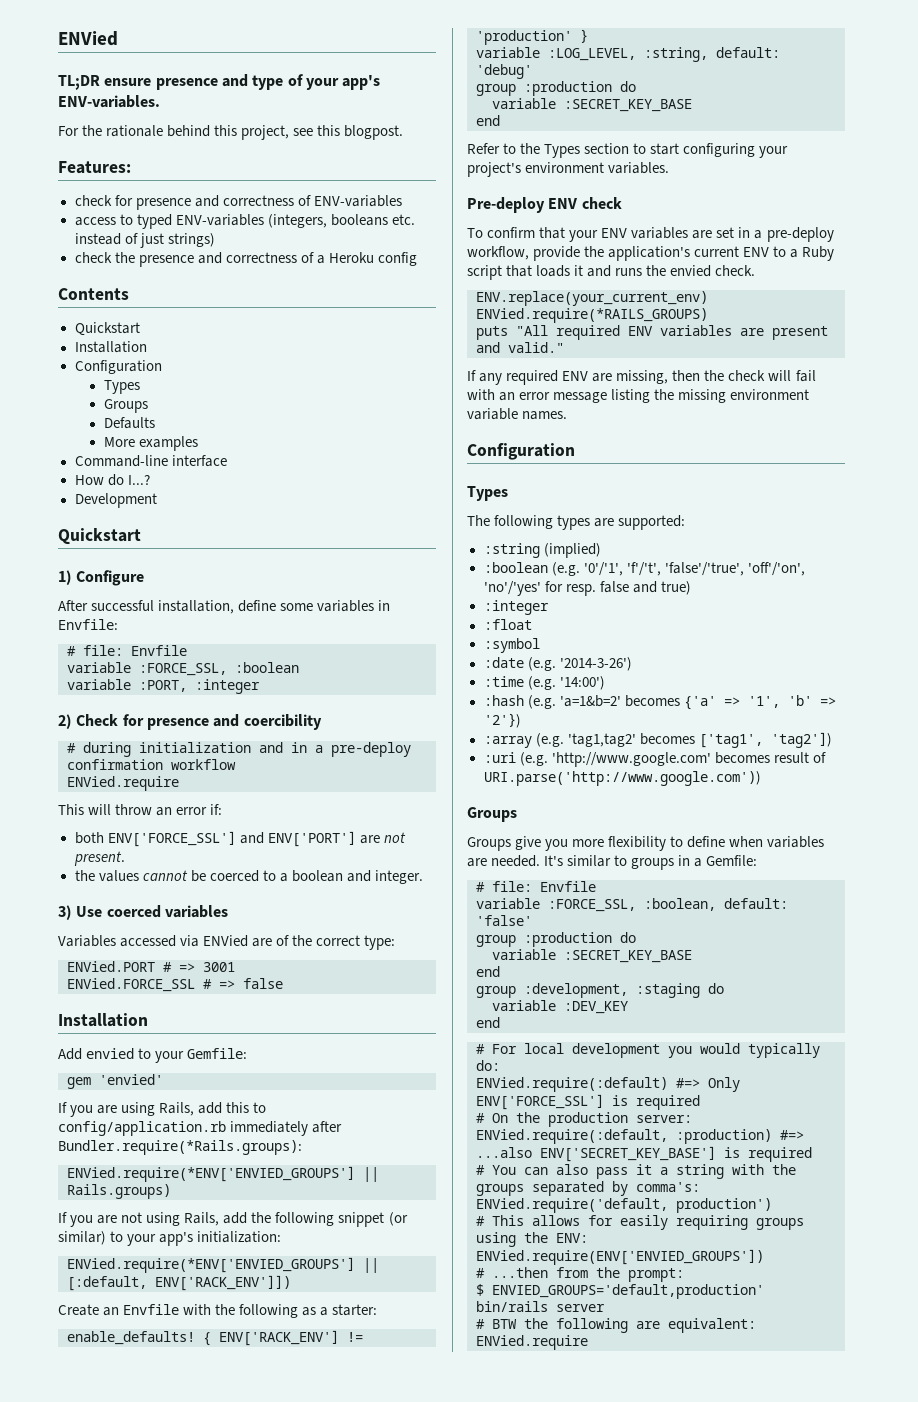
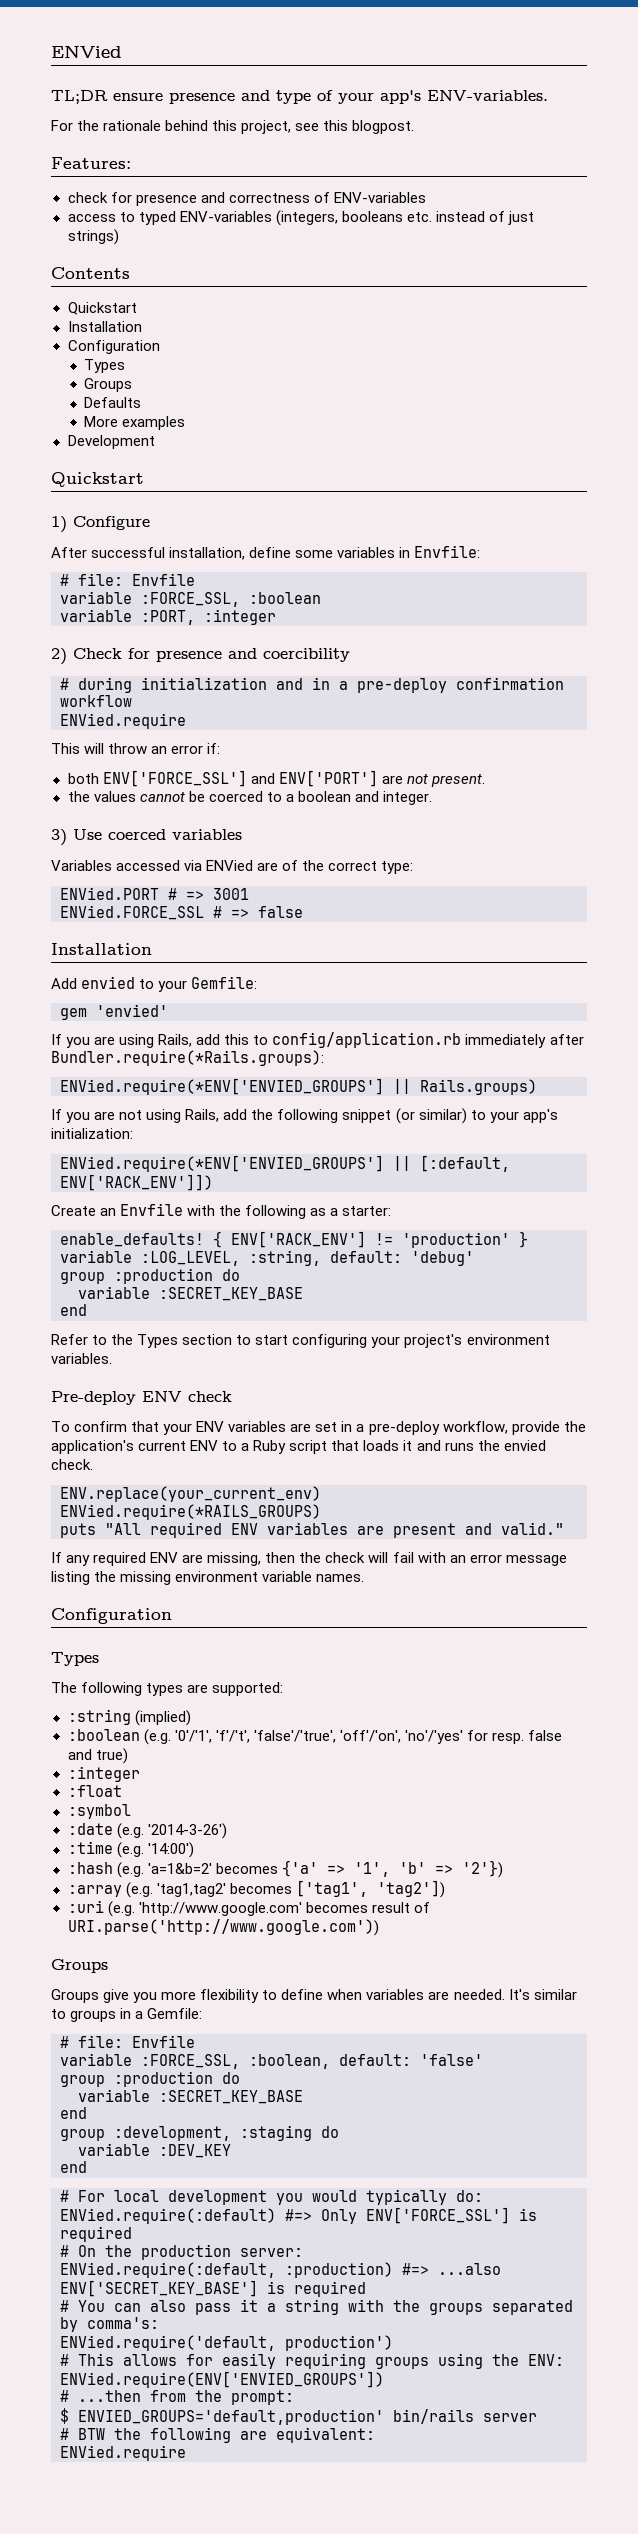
[74,252,417,267] // check the presence and correctness of a Heroku config -> (119, 237) none
[74,455,227,467] [74,474,150,486] // Command-line interface // How do I...? -> (186, 423) none

